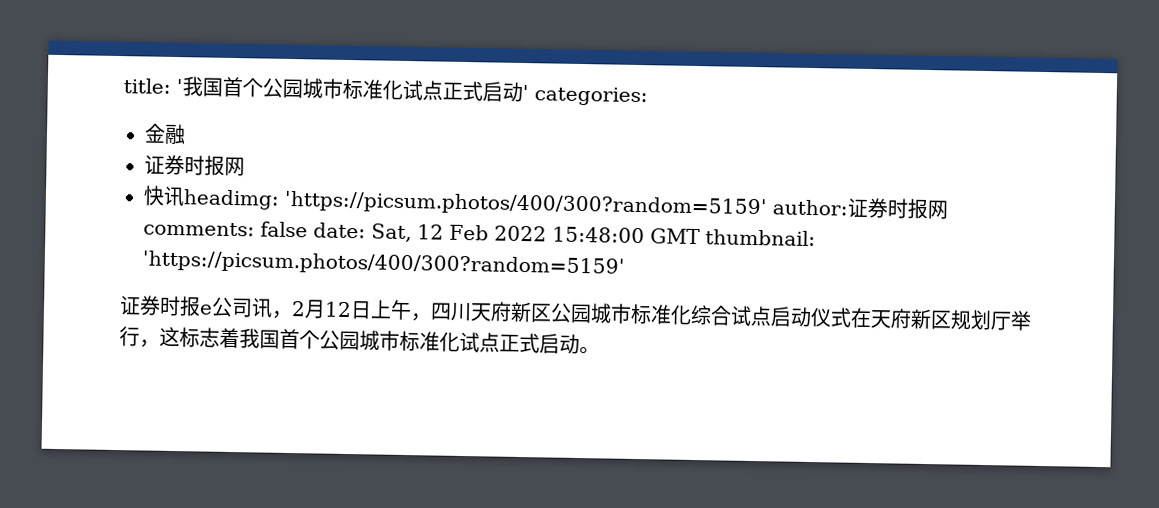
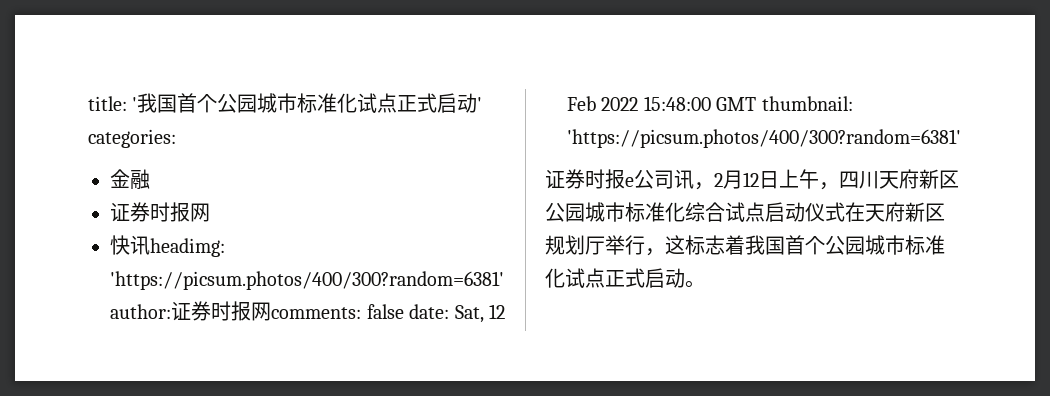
[284,190,767,219] 'https://picsum.photos/400/300?random=5159' -> [110,271,504,290] 'https://picsum.photos/400/300?random=6381'
[142,250,625,278] 'https://picsum.photos/400/300?random=5159' -> [567,129,961,148] 'https://picsum.photos/400/300?random=6381'

